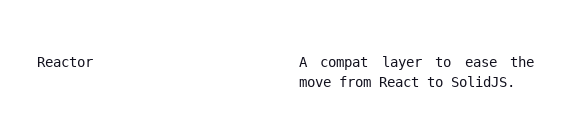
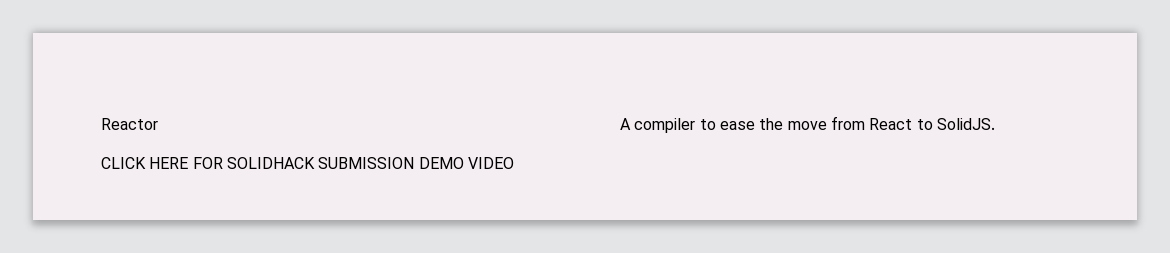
(93, 62) none -> [101,157,514,169] // CLICK HERE FOR SOLIDHACK SUBMISSION DEMO VIDEO
[320,56,422,70] compat layer -> [634,118,696,133] compiler

